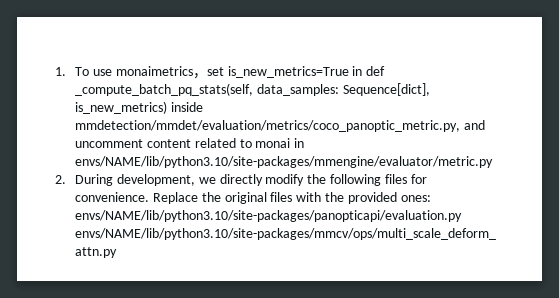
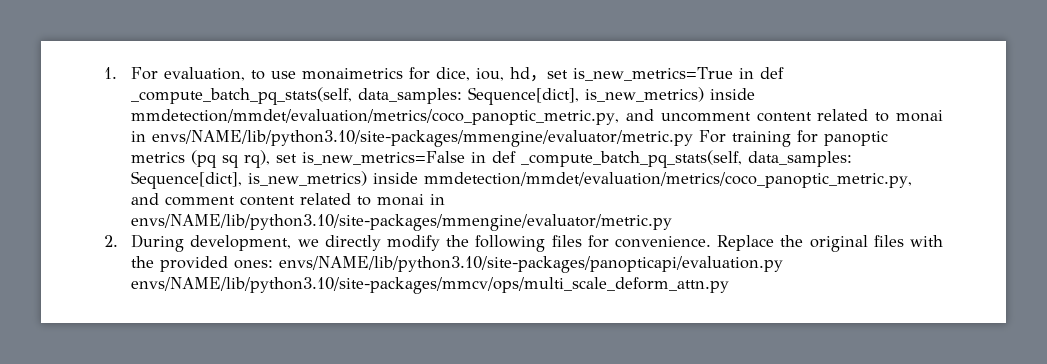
[75,66,193,76] To use monaimetrics -> [131,67,531,81] For evaluation, to use monaimetrics for dice, iou, hd
(494, 162) none -> [699,130,889,147] [131,150,853,168] [131,171,913,189] [131,193,446,206] [131,214,673,231] For training for panoptic metrics (pq sq rq), set is_new_metrics=False in def _compute_batch_pq_stats(self, data_samples: Sequence[dict], is_new_metrics) inside mmdetection/mmdet/evaluation/metrics/coco_panoptic_metric.py, and comment content related to monai in envs/NAME/lib/python3.10/site-packages/mmengine/evaluator/metric.py

